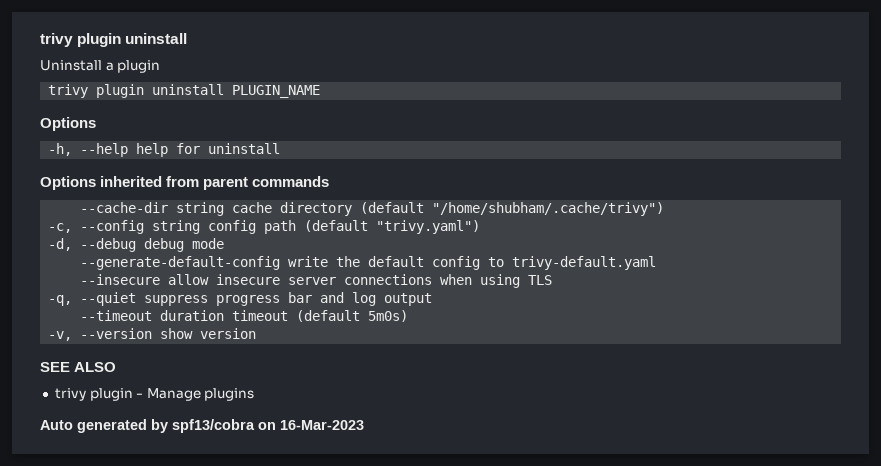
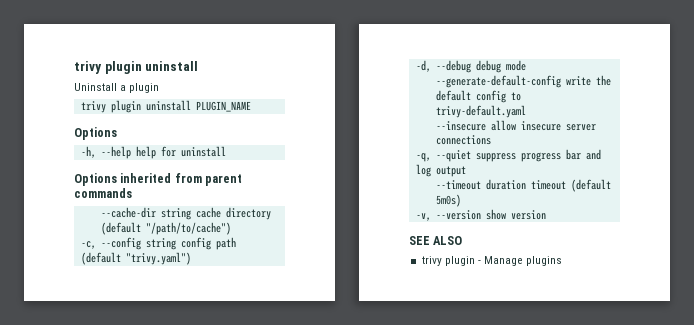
[432,202,665,216] "/home/shubham/.cache/trivy") -> [145,222,231,235] "/path/to/cache")
[440,274,553,288] when using TLS -> (491, 140) none
[40,419,364,433] // Auto generated by spf13/cobra on 16-Mar-2023 -> (563, 261) none

